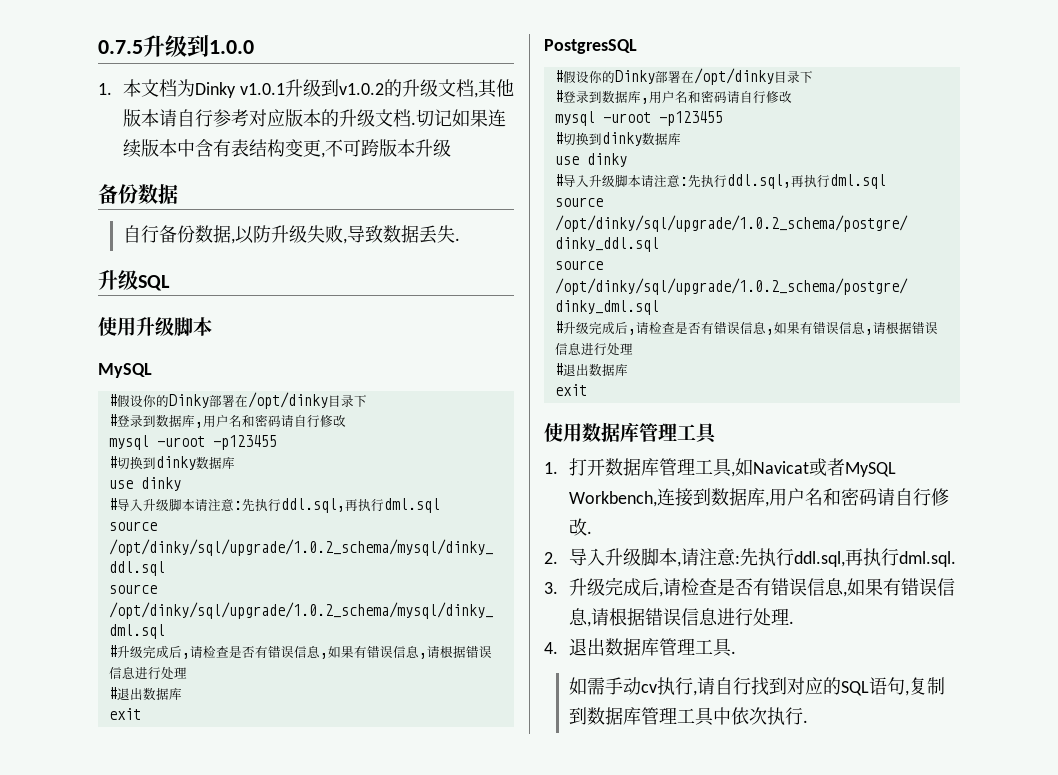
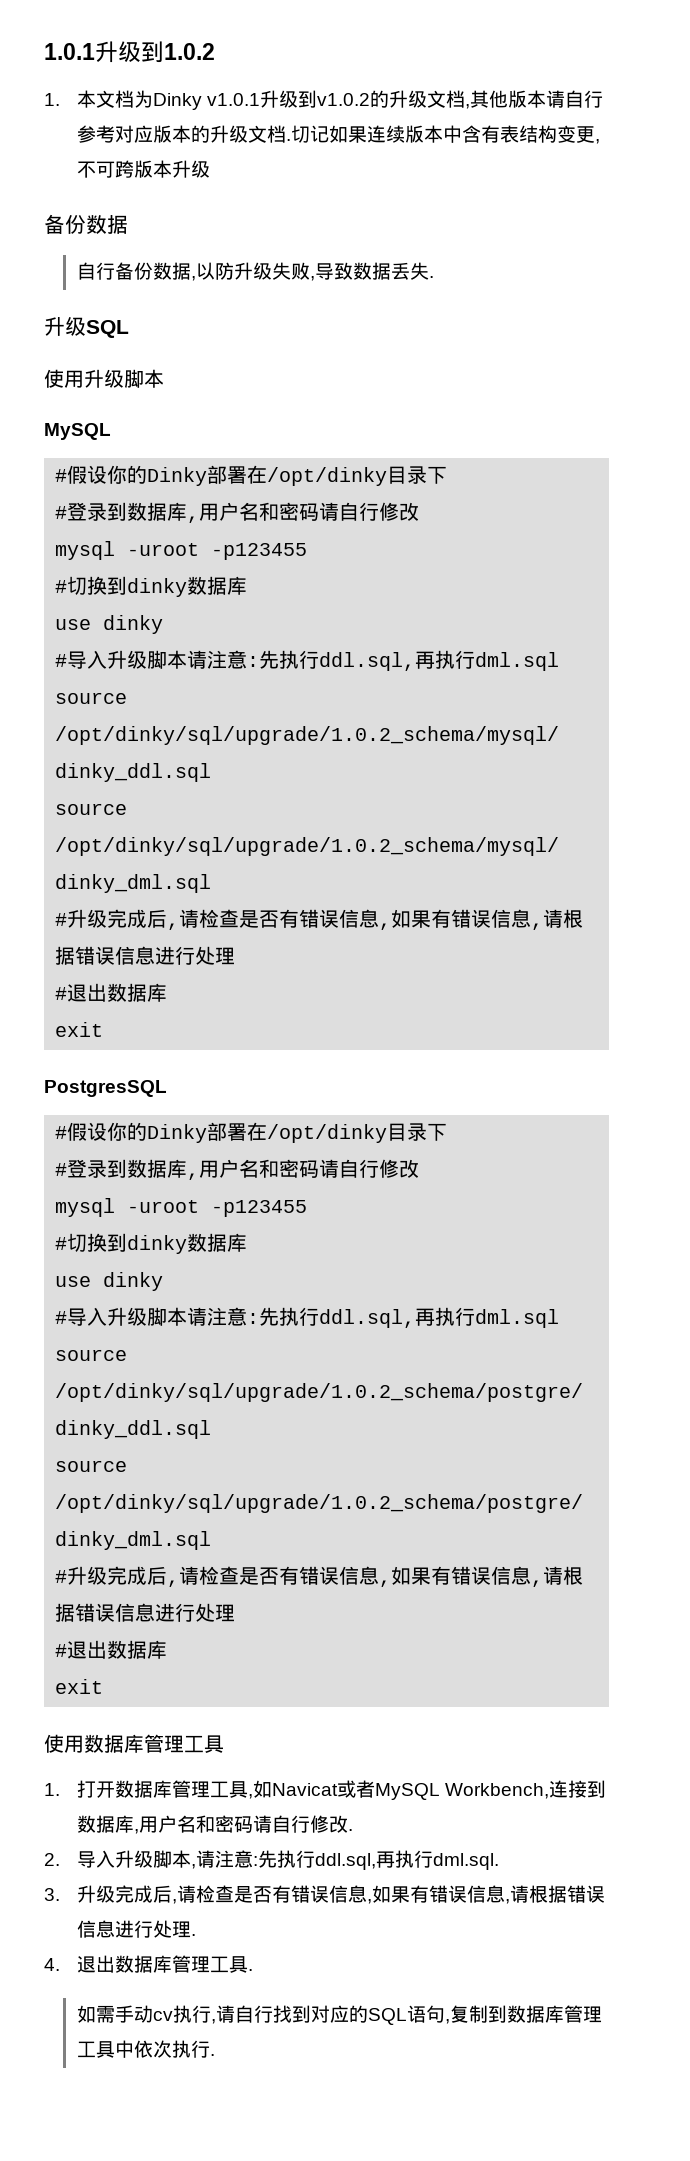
[98,35,254,57] 0.7.5升级到1.0.0 -> [44,41,215,63] 1.0.1升级到1.0.2

